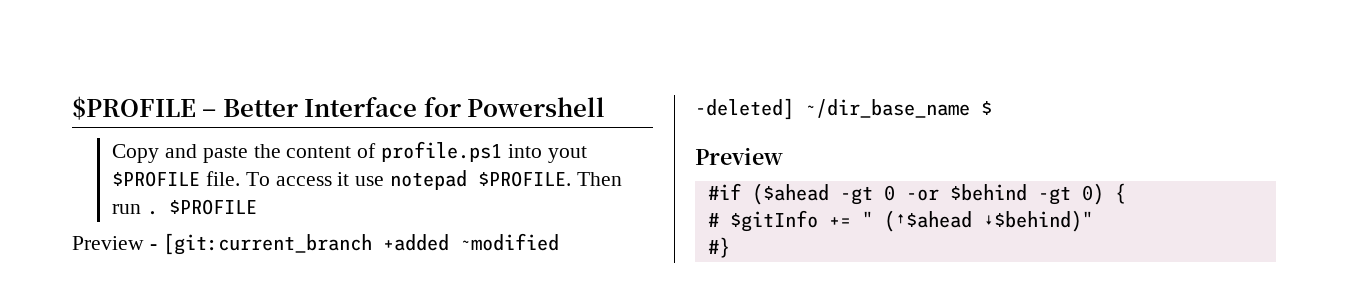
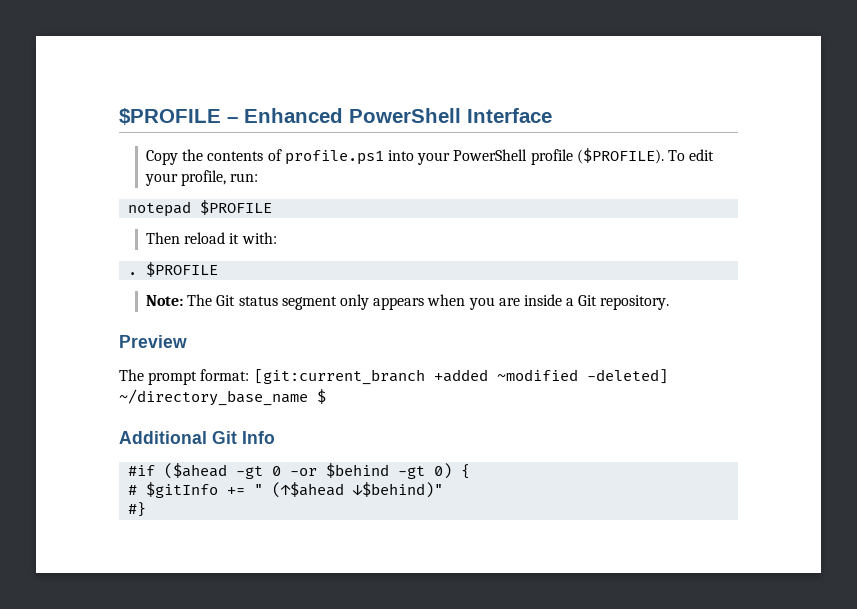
[222,99,298,117] Better -> [244,108,461,123] Enhanced PowerShell
[423,96,606,117] for Powershell -> (552, 115) none
[165,141,587,163] [112,170,622,190] [112,199,258,215] [72,236,157,250] and paste the content of profile.ps1 into yout $PROFILE file. To access it use notepad $PROFILE. Then run . $PROFILE // Preview - -> [182,148,715,165] [145,170,259,186] [128,200,273,217] [146,232,277,244] [128,262,219,277] [146,294,670,310] [119,335,187,348] [119,369,250,385] the contents of profile.ps1 into your PowerShell profile ($PROFILE). To edit your profile, run: // notepad $PROFILE // Then reload it with: // . $PROFILE // Note: The Git status segment only appears when you are inside a Git repository. // Preview // The prompt format:
[805,99,970,118] ~/dir_base_name -> [119,389,308,406] ~/directory_base_name
[695,147,783,165] Preview -> [119,431,275,444] Additional Git Info

